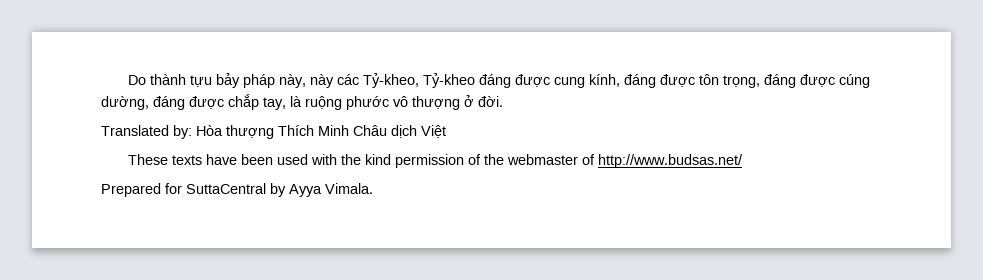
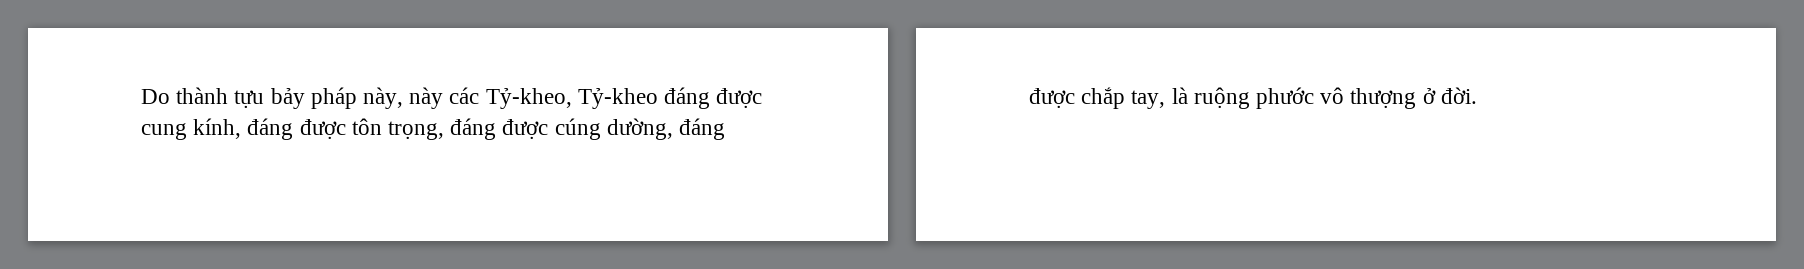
[101,125,446,139] [127,154,743,168] [101,183,373,197] // Translated by: Hòa thượng Thích Minh Châu dịch Việt // These texts have been used with the kind permission of the webmaster of http://www.budsas.net/ // Prepared for SuttaCentral by Ayya Vimala. -> (1477, 95) none

